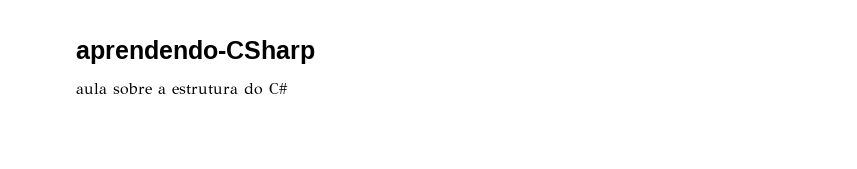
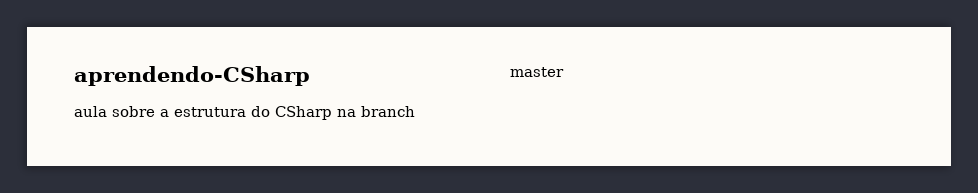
[269,83,288,94] C# -> [275,106,415,120] [510,67,564,77] CSharp na branch master

